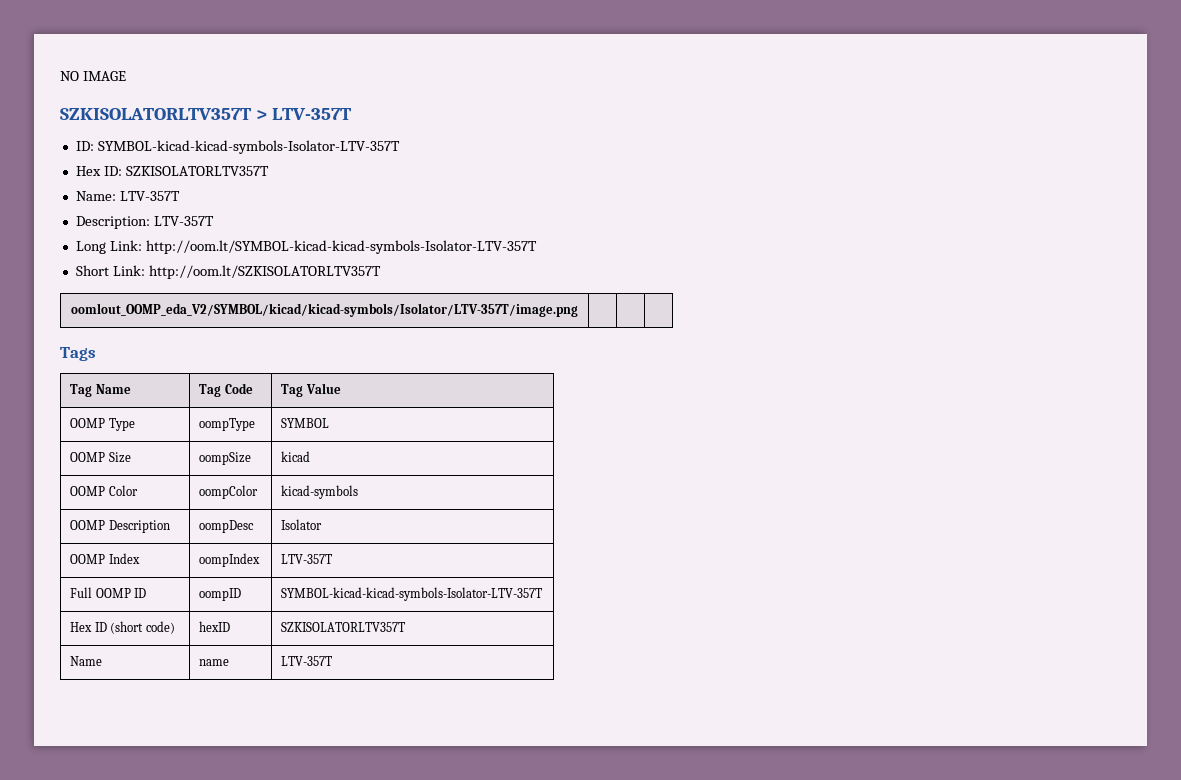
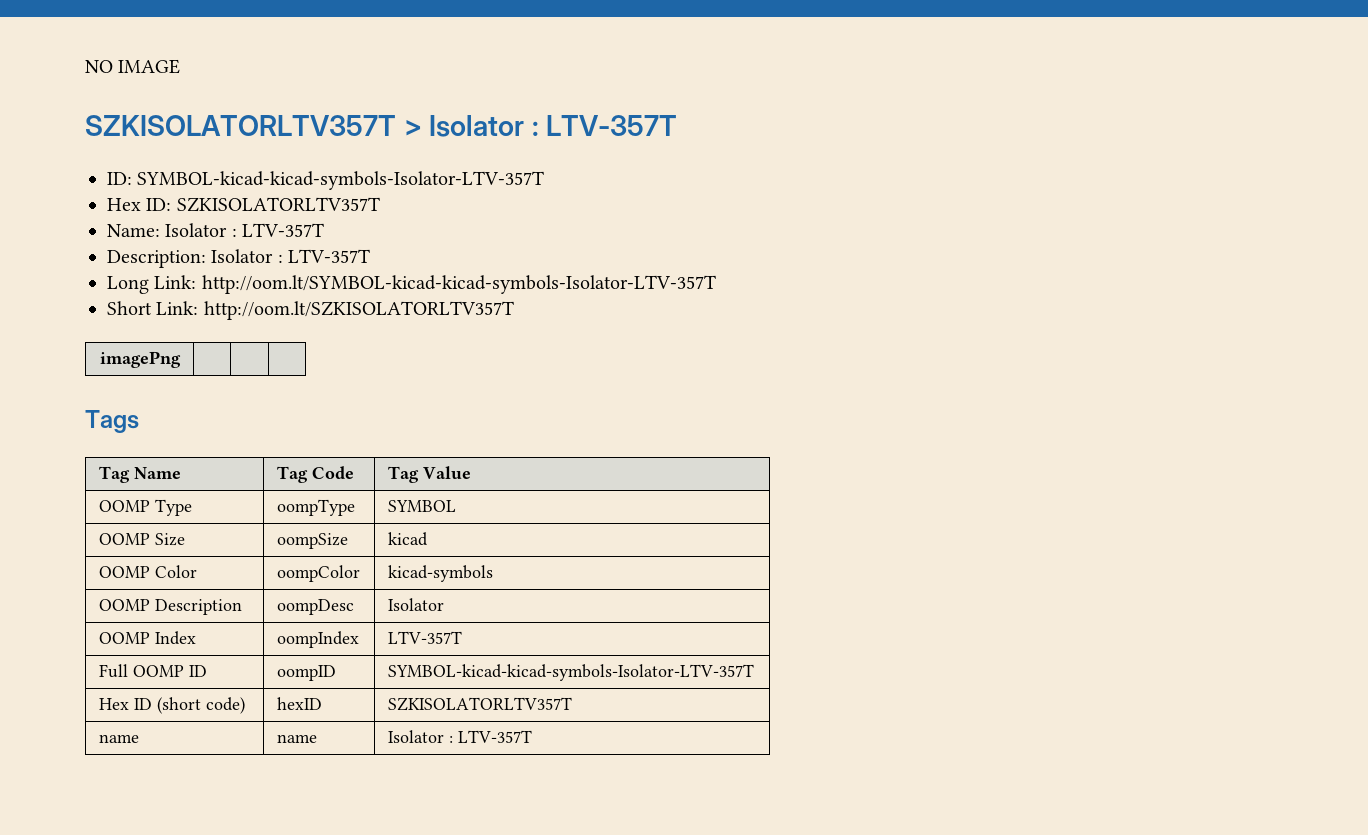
(267, 115) none -> [429,115,539,137] Isolator :
(116, 196) none -> [165,223,237,237] Isolator :
(150, 222) none -> [211,249,283,263] Isolator :
[70,303,578,317] oomlout_OOMP_eda_V2/SYMBOL/kicad/kicad-symbols/Isolator/LTV-357T/image.png -> [99,351,181,368] imagePng
[70,656,103,666] [199,659,230,666] Name | name | -> [98,734,139,743] [276,734,317,743] [387,730,453,743] name | name | Isolator :

